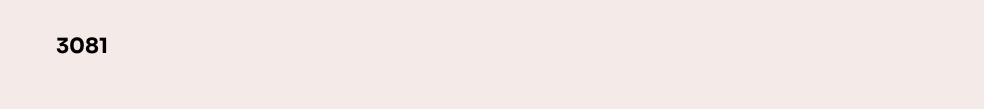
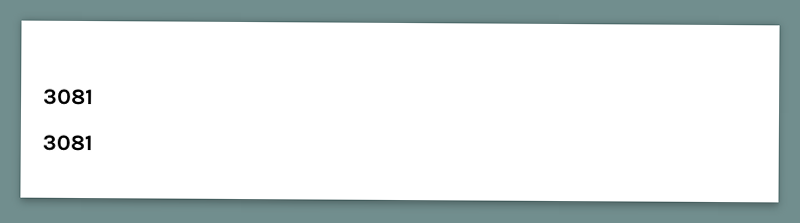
[56,37,108,54] 3081 -> [43,88,94,106] [42,134,93,152] 3081 // 3081

